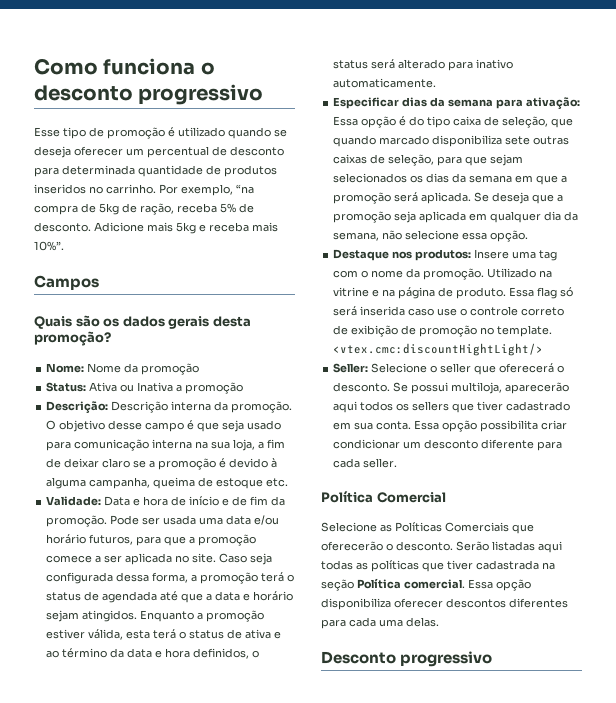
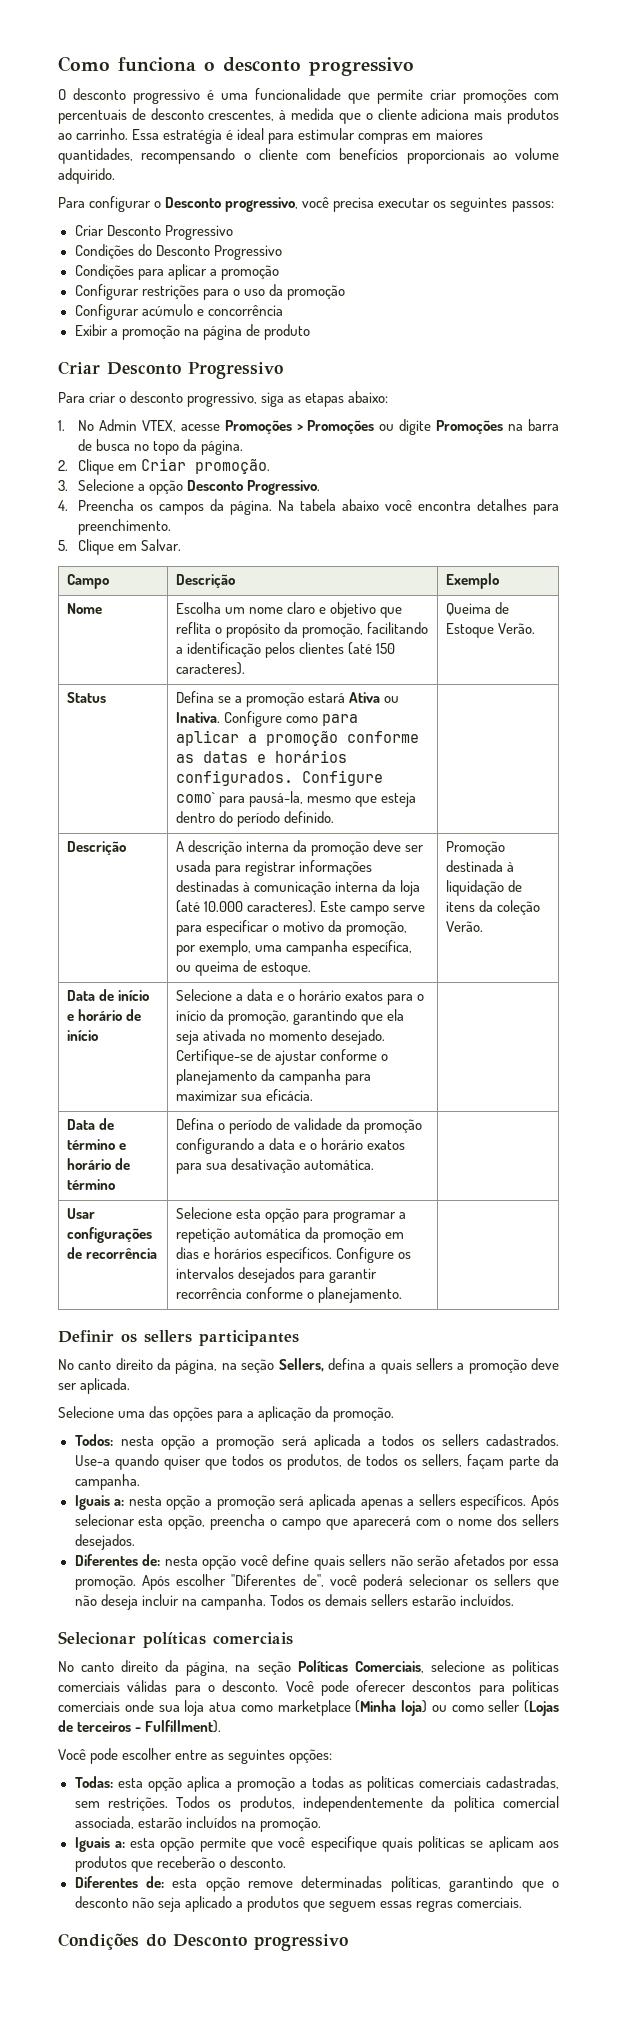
[34,127,287,139] [34,146,284,158] [34,165,277,177] [34,184,254,196] [34,203,254,215] [34,222,278,234] [34,241,64,251] [34,275,99,290] [34,315,251,329] [34,331,111,346] [46,363,200,375] [46,382,244,394] [46,401,293,413] [46,420,282,432] [46,439,286,451] [46,458,278,470] [46,477,289,489] [46,496,286,506] [46,515,280,527] [46,534,257,546] [46,553,273,565] [46,572,295,584] [46,591,294,603] [46,610,265,622] [46,629,282,640] [46,648,260,659] [333,59,514,71] [333,78,437,88] [333,97,581,109] [333,116,574,128] [333,135,570,147] [333,154,524,166] [333,173,568,185] [333,192,564,204] [333,211,579,223] [333,230,529,242] [333,249,558,261] [333,268,553,280] [333,287,574,299] [333,306,565,316] [333,325,553,337] [333,343,544,356] [333,363,565,375] [333,382,570,394] [333,401,571,413] [333,420,568,432] [333,439,563,451] [333,458,398,468] [321,491,446,503] [321,522,534,534] [321,541,562,553] [321,560,555,572] [321,578,531,591] [321,598,568,610] [321,617,439,629] Esse tipo de promoção é utilizado quando se deseja oferecer um percentual de desconto para determinada quantidade de produtos inseridos no carrinho. Por exemplo, “na compra de 5kg de ração, receba 5% de desconto. Adicione mais 5kg e receba mais 10%”. // Campos // Quais são os dados gerais desta promoção? // Nome: Nome da promoção // Status: Ativa ou Inativa a promoção // Descrição: Descrição interna da promoção. O objetivo desse campo é que seja usado para comunicação interna na sua loja, a fim de deixar claro se a promoção é devido à alguma campanha, queima de estoque etc. // Validade: Data e hora de início e de fim da promoção. Pode ser usada uma data e/ou horário futuros, para que a promoção comece a ser aplicada no site. Caso seja configurada dessa forma, a promoção terá o status de agendada até que a data e horário sejam atingidos. Enquanto a promoção estiver válida, esta terá o status de ativa e ao término da data e hora definidos, o status será alterado para inativo automaticamente. // Especificar dias da semana para ativação: Essa opção é do tipo caixa de seleção, que quando marcado disponibiliza sete outras caixas de seleção, para que sejam selecionados os dias da semana em que a promoção será aplicada. Se deseja que a promoção seja aplicada em qualquer dia da semana, não selecione essa opção. // Destaque nos produtos: Insere uma tag com o nome da promoção. Utilizado na vitrine e na página de produto. Essa flag só será inserida caso use o controle correto de exibição de promoção no template. <vtex.cmc:discountHightLight/> // Seller: Selecione o seller que oferecerá o desconto. Se possui multiloja, aparecerão aqui todos os sellers que tiver cadastrado em sua conta. Essa opção possibilita criar condicionar um desconto diferente para cada seller. // Política Comercial // Selecione as Políticas Comerciais que oferecerão o desconto. Serão listadas aqui todas as políticas que tiver cadastrada na seção Política comercial. Essa opção disponibiliza oferecer descontos diferentes para cada uma delas. // -> [58,88,559,104] [58,108,559,124] [58,128,483,144] [58,148,559,164] [58,168,115,184] [58,196,554,212] [74,225,233,240] [74,244,282,260] [74,264,279,280] [74,284,345,300] [74,304,283,320] [74,324,310,340] [58,361,283,379] [58,391,389,407] [58,419,559,435] [78,439,244,455] [58,458,271,475] [58,479,321,495] [58,499,559,515] [78,519,172,535] [58,539,182,555] [66,574,109,589] [175,574,235,588] [445,573,499,589] [66,603,102,614] [175,602,403,618] [175,622,428,638] [175,642,395,658] [175,662,245,675] [445,602,509,616] [445,623,535,638] [66,692,106,703] [175,691,400,707] [175,711,358,727] [175,730,419,746] [175,750,347,763] [175,770,383,786] [175,791,416,807] [175,811,334,827] [66,841,126,855] [175,840,425,856] [175,860,372,876] [175,880,420,896] [175,900,425,916] [175,920,407,936] [175,940,412,956] [175,960,311,976] [445,841,505,855] [445,860,514,872] [445,880,522,896] [445,900,540,915] [445,921,483,932] [66,989,149,1001] [66,1009,141,1021] [66,1030,98,1041] [175,989,425,1005] [175,1009,404,1025] [175,1029,385,1045] [175,1049,388,1065] [175,1069,371,1085] [175,1089,313,1101] [66,1118,114,1130] [66,1139,126,1150] [66,1158,130,1170] [66,1179,115,1190] [175,1118,423,1134] [175,1138,406,1154] [175,1158,374,1174] [66,1208,95,1219] [66,1227,152,1243] [66,1247,157,1259] [175,1207,406,1223] [175,1227,404,1243] [175,1247,411,1263] [175,1267,377,1283] [175,1287,402,1303] [58,1330,299,1346] [58,1358,559,1374] [58,1378,131,1394] [58,1406,395,1422] [74,1434,559,1450] [74,1454,560,1470] [74,1474,140,1490] [74,1494,559,1510] [74,1514,559,1530] [74,1534,135,1550] [74,1554,560,1570] [74,1574,559,1590] [74,1594,514,1610] [58,1631,293,1648] [58,1660,560,1676] [58,1680,559,1696] [58,1700,559,1716] [58,1720,222,1733] [58,1748,333,1764] [74,1776,560,1792] [74,1796,559,1812] [74,1816,321,1832] [74,1836,559,1852] [74,1856,286,1872] [74,1876,560,1892] [74,1896,522,1912] [58,1933,166,1950] O desconto progressivo é uma funcionalidade que permite criar promoções com percentuais de desconto crescentes, à medida que o cliente adiciona mais produtos ao carrinho. Essa estratégia é ideal para estimular compras em maiores quantidades, recompensando o cliente com benefícios proporcionais ao volume adquirido. // Para configurar o Desconto progressivo, você precisa executar os seguintes passos: // Criar Desconto Progressivo // Condições do Desconto Progressivo // Condições para aplicar a promoção // Configurar restrições para o uso da promoção // Configurar acúmulo e concorrência // Exibir a promoção na página de produto // Criar Desconto Progressivo // Para criar o desconto progressivo, siga as etapas abaixo: // 1. No Admin VTEX, acesse Promoções > Promoções ou digite Promoções na barra de busca no topo da página. // 2. Clique em Criar promoção. // 3. Selecione a opção Desconto Progressivo. // 4. Preencha os campos da página. Na tabela abaixo você encontra detalhes para preenchimento. // 5. Clique em Salvar. // Campo | Descrição | Exemplo // Nome | Escolha um nome claro e objetivo que reflita o propósito da promoção, facilitando a identificação pelos clientes (até 150 caracteres). | Queima de Estoque Verão. // Status | Defina se a promoção estará Ativa ou Inativa. Configure como para aplicar a promoção conforme as datas e horários configurados. Configure como` para pausá-la, mesmo que esteja dentro do período definido. | // Descrição | A descrição interna da promoção deve ser usada para registrar informações destinadas à comunicação interna da loja (até 10.000 caracteres). Este campo serve para especificar o motivo da promoção, por exemplo, uma campanha específica, ou queima de estoque. | Promoção destinada à liquidação de itens da coleção Verão. // Data de início e horário de início | Selecione a data e o horário exatos para o início da promoção, garantindo que ela seja ativada no momento desejado. Certifique-se de ajustar conforme o planejamento da campanha para maximizar sua eficácia. | // Data de término e horário de término | Defina o período de validade da promoção configurando a data e o horário exatos para sua desativação automática. | // Usar configurações de recorrência | Selecione esta opção para programar a repetição automática da promoção em dias e horários específicos. Configure os intervalos desejados para garantir recorrência conforme o planejamento. | // Definir os sellers participantes // No canto direito da página, na seção Sellers, defina a quais sellers a promoção deve ser aplicada. // Selecione uma das opções para a aplicação da promoção. // Todos: nesta opção a promoção será aplicada a todos os sellers cadastrados. Use-a quando quiser que todos os produtos, de todos os sellers, façam parte da campanha. // Iguais a: nesta opção a promoção será aplicada apenas a sellers específicos. Após selecionar esta opção, preencha o campo que aparecerá com o nome dos sellers desejados. // Diferentes de: nesta opção você define quais sellers não serão afetados por essa promoção. Após escolher "Diferentes de", você poderá selecionar os sellers que não deseja incluir na campanha. Todos os demais sellers estarão incluídos. // Selecionar políticas comerciais // No canto direito da página, na seção Políticas Comerciais, selecione as políticas comerciais válidas para o desconto. Você pode oferecer descontos para políticas comerciais onde sua loja atua como marketplace (Minha loja) ou como seller (Lojas de terceiros - Fulfillment). // Você pode escolher entre as seguintes opções: // Todas: esta opção aplica a promoção a todas as políticas comerciais cadastradas, sem restrições. Todos os produtos, independentemente da política comercial associada, estarão incluídos na promoção. // Iguais a: esta opção permite que você especifique quais políticas se aplicam aos produtos que receberão o desconto. // Diferentes de: esta opção remove determinadas políticas, garantindo que o desconto não seja aplicado a produtos que seguem essas regras comerciais. // Condições do

